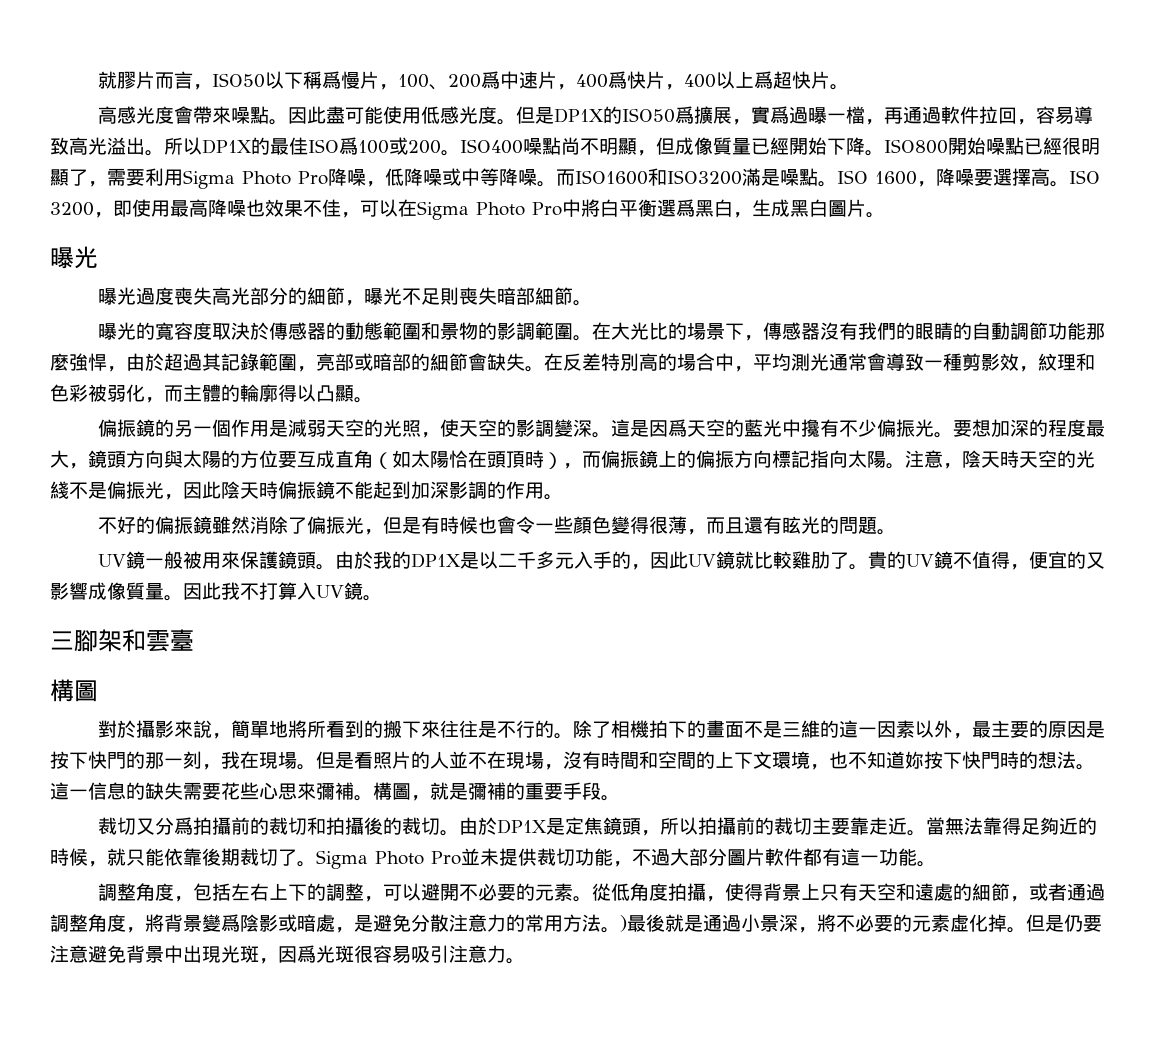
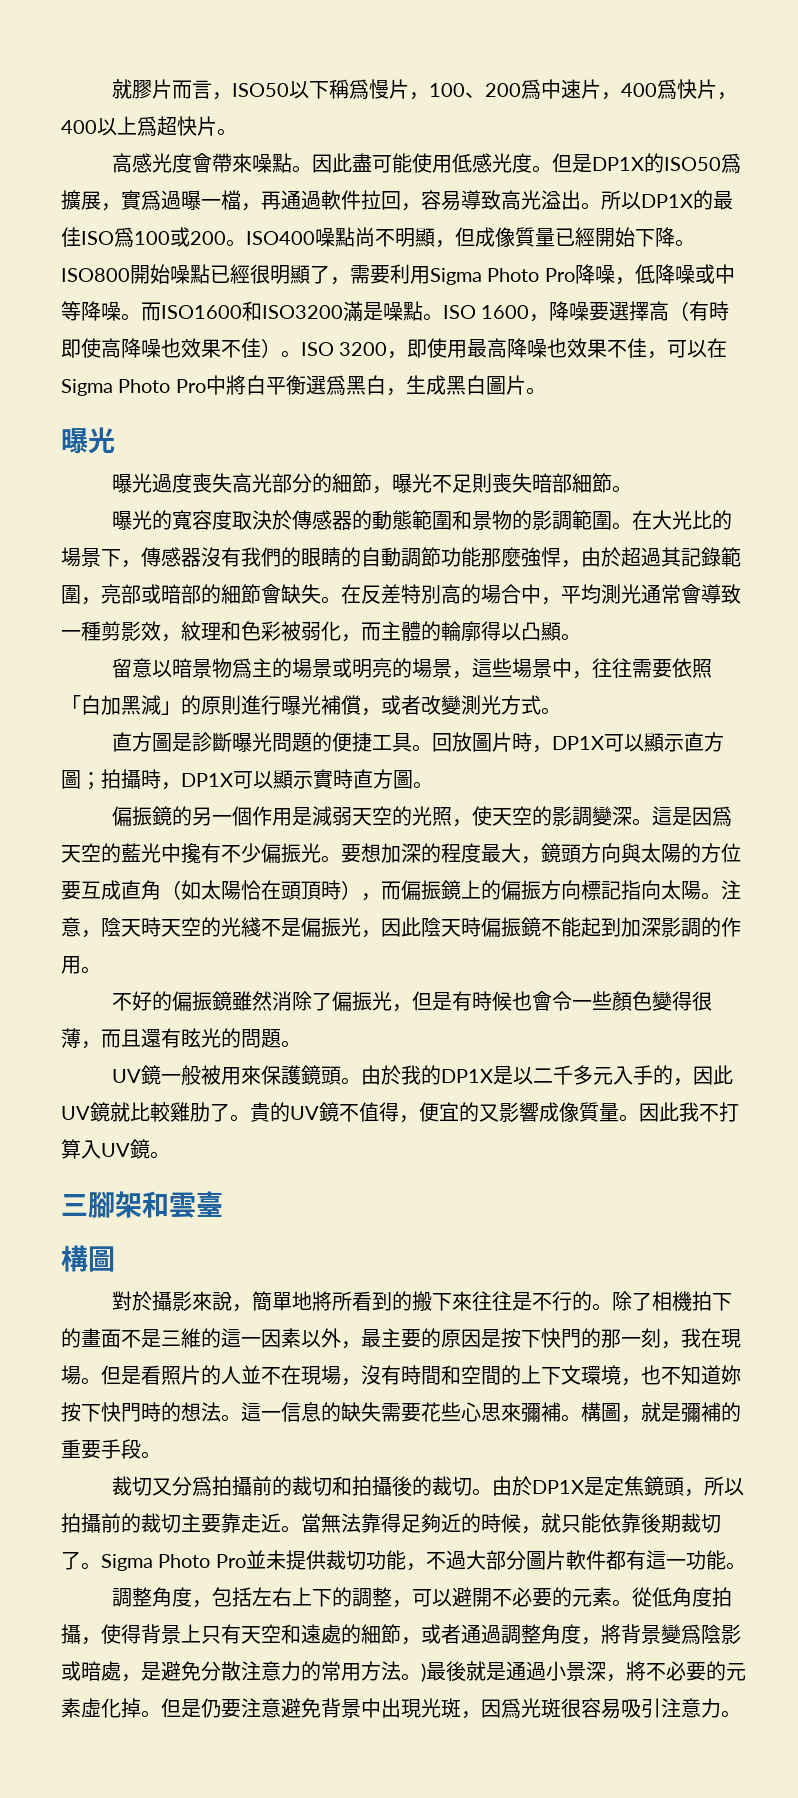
(1050, 177) none -> [669,301,730,321] [61,338,281,358] （有時即使高降噪也效果不佳）
(373, 400) none -> [112,658,713,679] [61,695,561,716] [112,732,725,753] [61,769,433,790] // 留意以暗景物爲主的場景或明亮的場景，這些場景中，往往需要依照「白加黑減」的原則進行曝光補償，或者改變測光方式。 // 直方圖是診斷曝光問題的便捷工具。回放圖片時，DP1X可以顯示直方圖；拍攝時，DP1X可以顯示實時直方圖。

